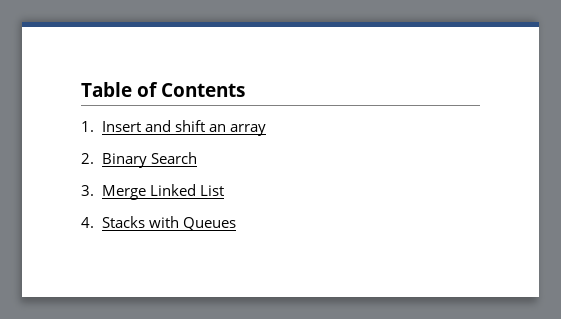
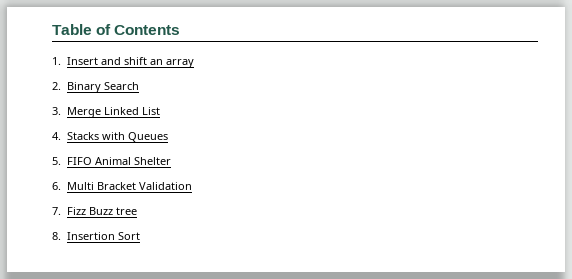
(236, 223) none -> [52,157,172,165] [52,182,193,190] [52,207,138,215] [52,232,141,240] // 5. FIFO Animal Shelter // 6. Multi Bracket Validation // 7. Fizz Buzz tree // 8. Insertion Sort

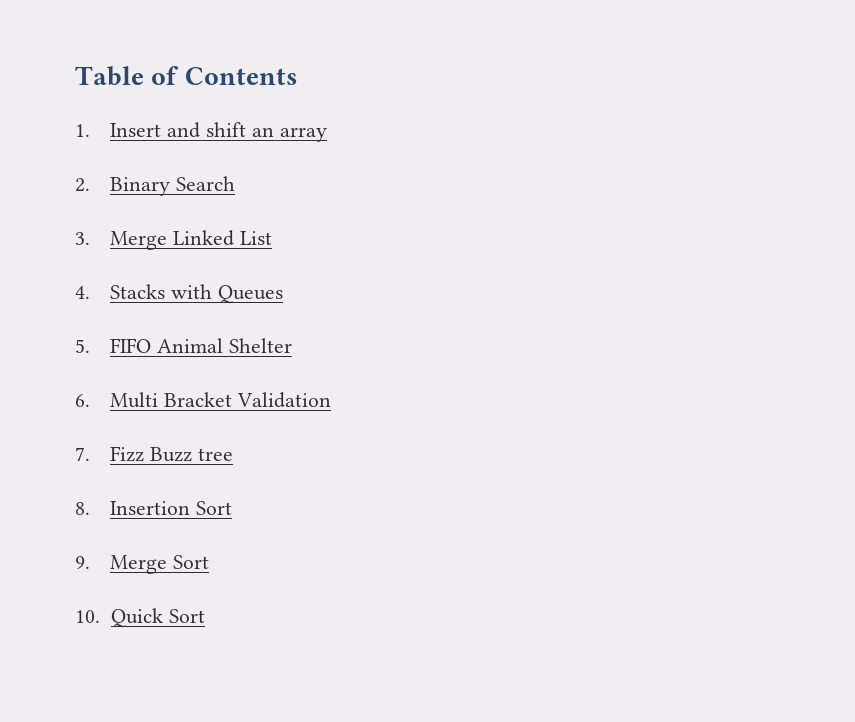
(141, 236) none -> [75,555,210,574] [75,608,205,628] // 9. Merge Sort // 10. Quick Sort

